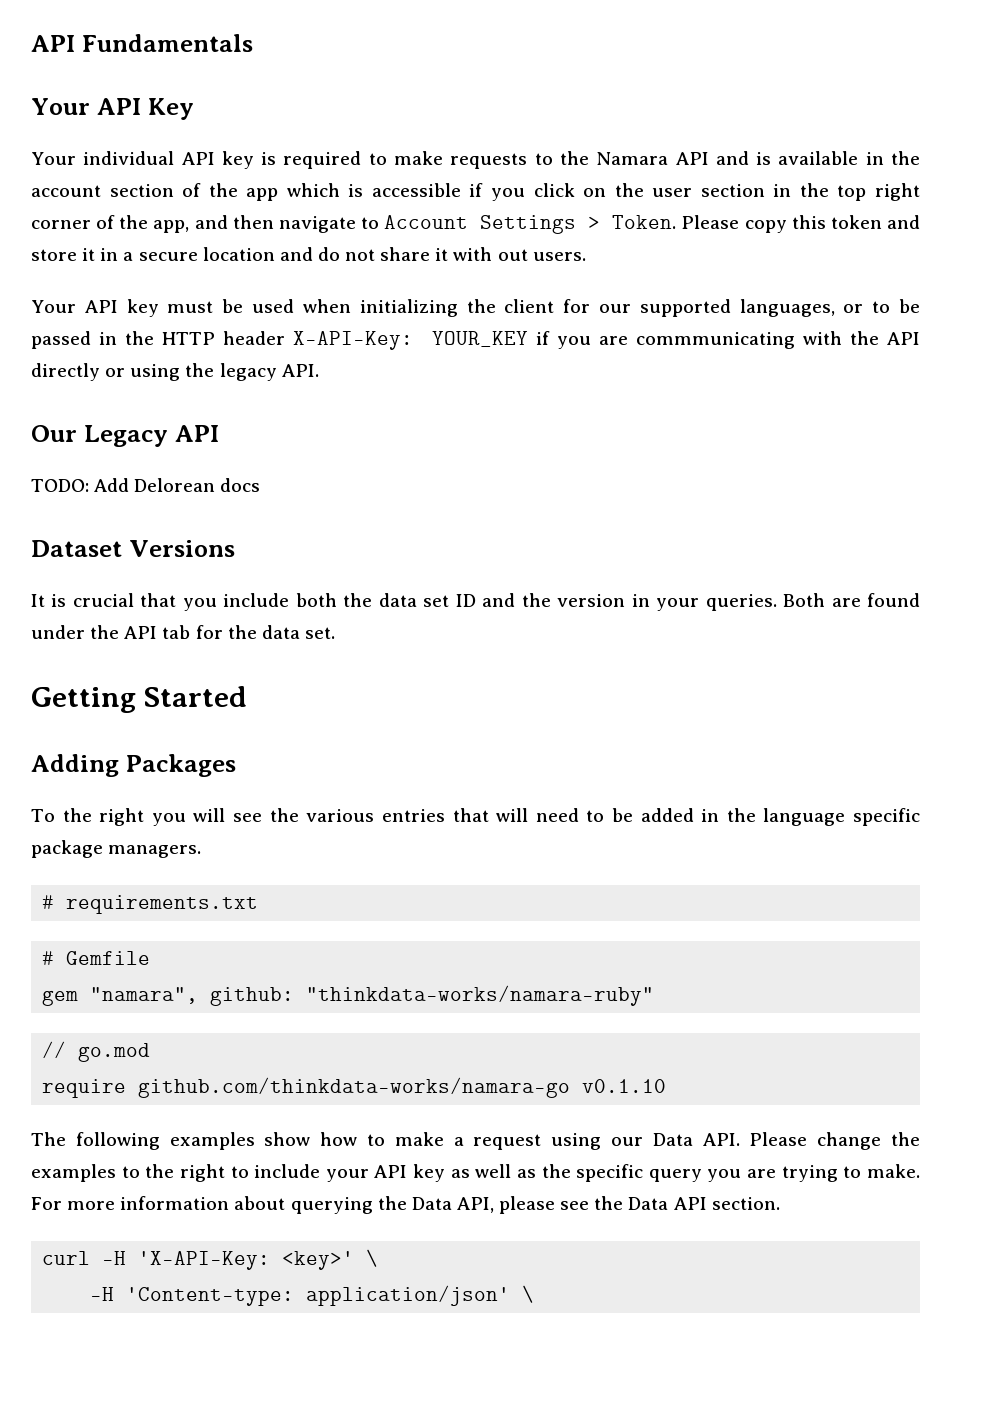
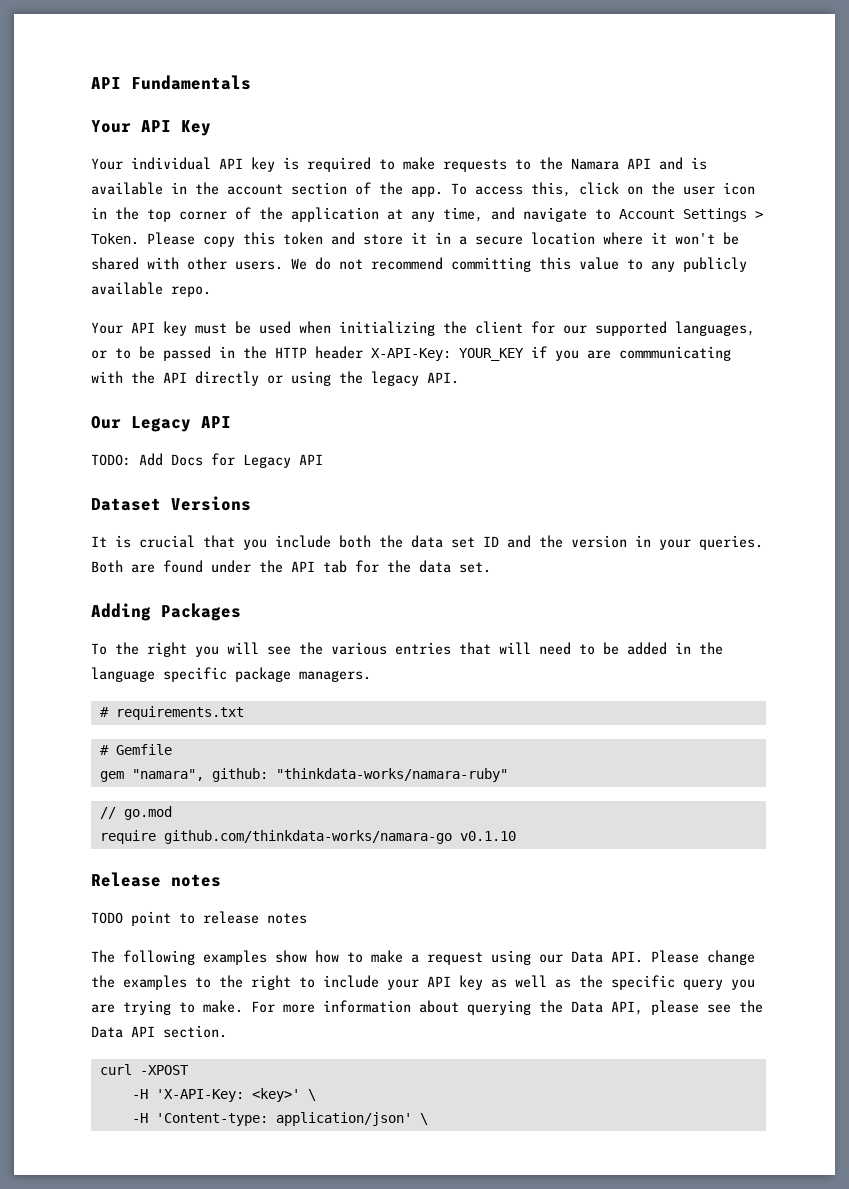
[246,183,525,201] app which is accessible if you -> [411,182,571,197] app. To access this,
[700,184,765,197] section -> [723,182,755,195] icon
[874,183,920,201] right -> (171, 215) none
[153,215,274,233] app, and then -> [291,207,515,222] application at any time, and
[279,247,586,261] and do not share it with out users. -> [603,232,739,245] [91,257,747,272] [91,282,211,297] where it won't be shared with other users. We do not recommend committing this value to any publicly available repo.
[134,478,261,492] Delorean docs -> [171,453,323,468] Docs for Legacy API
[31,686,247,713] // Getting Started -> (491, 567) none
(667, 1086) none -> [91,872,221,887] [91,911,307,926] // Release notes // TODO point to release notes
(91, 1258) none -> [139,1065,189,1075] -XPOST //

